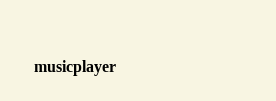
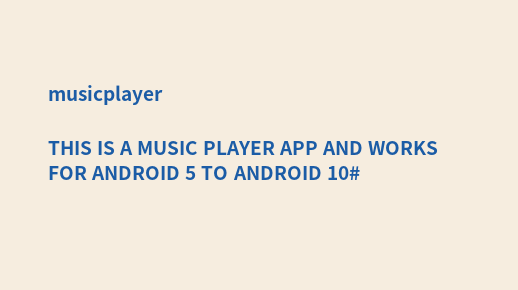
(116, 68) none -> [48,141,438,155] [48,166,360,180] // THIS IS A MUSIC PLAYER APP AND WORKS FOR ANDROID 5 TO ANDROID 10#

